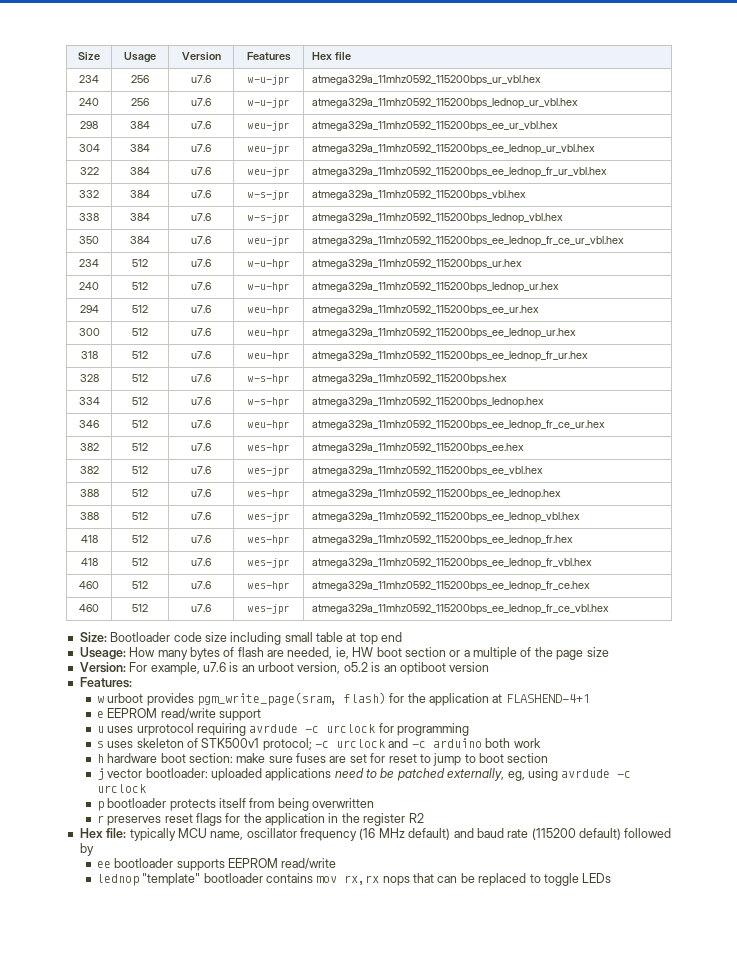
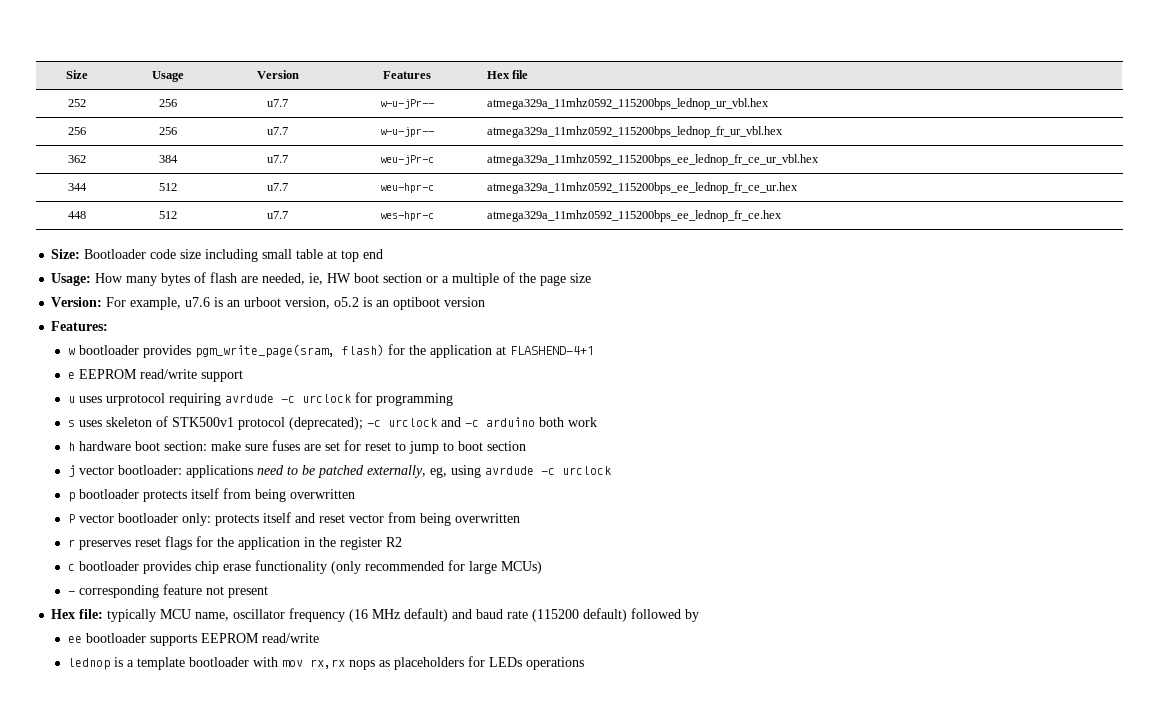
[79,75,99,83] [131,75,149,83] [191,75,211,83] [247,75,290,85] [312,75,542,86] [79,98,99,106] [131,98,149,106] [191,98,211,106] [247,98,290,108] [312,98,579,109] [80,121,98,129] [130,121,150,129] [191,121,211,129] [247,121,290,131] [312,121,559,132] [78,144,100,152] [130,144,150,152] [191,144,211,152] [247,144,290,154] [312,144,596,155] [79,167,99,175] [130,167,150,175] [191,167,211,175] [247,167,290,177] [312,167,608,178] [79,190,99,198] [130,190,150,198] [191,190,211,198] [247,190,290,200] [312,190,527,201] [79,213,99,221] [130,213,150,221] [191,213,211,221] [247,213,290,223] [312,213,564,224] [79,236,99,244] [130,236,150,244] [191,236,211,244] [247,236,290,246] 234 | 256 | u7.6 | w-u-jpr | atmega329a_11mhz0592_115200bps_ur_vbl.hex // 240 | 256 | u7.6 | w-u-jpr | atmega329a_11mhz0592_115200bps_lednop_ur_vbl.hex // 298 | 384 | u7.6 | weu-jpr | atmega329a_11mhz0592_115200bps_ee_ur_vbl.hex // 304 | 384 | u7.6 | weu-jpr | atmega329a_11mhz0592_115200bps_ee_lednop_ur_vbl.hex // 322 | 384 | u7.6 | weu-jpr | atmega329a_11mhz0592_115200bps_ee_lednop_fr_ur_vbl.hex // 332 | 384 | u7.6 | w-s-jpr | atmega329a_11mhz0592_115200bps_vbl.hex // 338 | 384 | u7.6 | w-s-jpr | atmega329a_11mhz0592_115200bps_lednop_vbl.hex // 350 | 384 | u7.6 | weu-jpr -> [68,99,86,107] [159,99,177,107] [267,99,288,107] [379,99,434,109] [486,98,769,110] [68,127,86,135] [159,127,177,135] [267,127,288,135] [379,127,434,137] [486,126,783,138] [68,155,86,163] [159,155,178,163] [267,155,288,163] [379,155,434,165] 252 | 256 | u7.7 | w-u-jPr-- | atmega329a_11mhz0592_115200bps_lednop_ur_vbl.hex // 256 | 256 | u7.7 | w-u-jpr-- | atmega329a_11mhz0592_115200bps_lednop_fr_ur_vbl.hex // 362 | 384 | u7.7 | weu-jPr-c
[79,259,99,267] [132,259,148,267] [191,259,211,267] [247,259,290,269] [312,259,523,270] [79,282,99,290] [132,282,148,290] [191,282,211,290] [247,282,290,292] [312,282,560,293] [79,305,99,313] [132,305,148,313] [191,305,211,313] [247,305,290,315] [312,305,540,316] [78,328,100,336] [132,328,148,336] [191,328,211,336] [247,328,290,338] [312,328,577,339] [80,351,98,359] [132,351,148,359] [191,351,211,359] [247,351,290,361] [312,351,589,362] [79,374,99,382] [132,374,148,382] [191,374,211,382] [247,374,290,384] [312,374,508,385] [78,397,100,405] [132,397,148,405] [191,397,211,405] [247,397,290,407] [312,397,545,408] [79,420,99,428] [132,420,148,428] [191,420,211,428] [247,420,290,430] [312,420,606,431] [79,443,99,451] [132,443,148,451] [191,443,211,451] [247,443,290,453] [312,443,525,454] [79,466,99,474] [132,466,148,474] [191,466,211,474] [247,466,290,476] [312,466,544,477] [79,489,99,497] [132,489,148,497] [191,489,211,497] [247,489,290,499] [312,489,562,500] [79,512,99,520] [132,512,148,520] [191,512,211,520] [247,512,290,522] [312,512,581,523] [80,535,98,543] [132,535,148,543] [191,535,211,543] [247,535,290,545] [312,535,574,546] [80,558,98,566] [132,558,148,566] [191,558,211,566] [247,558,290,568] [312,558,593,569] [79,581,99,589] [132,581,148,589] [191,581,211,589] [247,581,290,591] [312,581,591,592] [79,604,99,612] [132,604,148,612] [191,604,211,612] [247,604,290,614] [312,604,610,615] 234 | 512 | u7.6 | w-u-hpr | atmega329a_11mhz0592_115200bps_ur.hex // 240 | 512 | u7.6 | w-u-hpr | atmega329a_11mhz0592_115200bps_lednop_ur.hex // 294 | 512 | u7.6 | weu-hpr | atmega329a_11mhz0592_115200bps_ee_ur.hex // 300 | 512 | u7.6 | weu-hpr | atmega329a_11mhz0592_115200bps_ee_lednop_ur.hex // 318 | 512 | u7.6 | weu-hpr | atmega329a_11mhz0592_115200bps_ee_lednop_fr_ur.hex // 328 | 512 | u7.6 | w-s-hpr | atmega329a_11mhz0592_115200bps.hex // 334 | 512 | u7.6 | w-s-hpr | atmega329a_11mhz0592_115200bps_lednop.hex // 346 | 512 | u7.6 | weu-hpr | atmega329a_11mhz0592_115200bps_ee_lednop_fr_ce_ur.hex // 382 | 512 | u7.6 | wes-hpr | atmega329a_11mhz0592_115200bps_ee.hex // 382 | 512 | u7.6 | wes-jpr | atmega329a_11mhz0592_115200bps_ee_vbl.hex // 388 | 512 | u7.6 | wes-hpr | atmega329a_11mhz0592_115200bps_ee_lednop.hex // 388 | 512 | u7.6 | wes-jpr | atmega329a_11mhz0592_115200bps_ee_lednop_vbl.hex // 418 | 512 | u7.6 | wes-hpr | atmega329a_11mhz0592_115200bps_ee_lednop_fr.hex // 418 | 512 | u7.6 | wes-jpr | atmega329a_11mhz0592_115200bps_ee_lednop_fr_vbl.hex // 460 | 512 | u7.6 | wes-hpr | atmega329a_11mhz0592_115200bps_ee_lednop_fr_ce.hex // 460 | 512 | u7.6 | wes-jpr | atmega329a_11mhz0592_115200bps_ee_lednop_fr_ce_vbl.hex -> [68,183,87,191] [159,183,177,191] [267,183,288,191] [379,183,434,193] [486,182,798,194] [68,211,86,219] [159,211,177,219] [267,211,288,219] [379,211,434,221] [486,210,782,222] 344 | 512 | u7.7 | weu-hpr-c | atmega329a_11mhz0592_115200bps_ee_lednop_fr_ce_ur.hex // 448 | 512 | u7.7 | wes-hpr-c | atmega329a_11mhz0592_115200bps_ee_lednop_fr_ce.hex
[79,647,126,660] Useage: -> [51,273,92,286] Usage:
[107,693,144,703] urboot -> [79,345,140,355] bootloader
[262,738,312,751] protocol; -> [238,417,364,430] protocol (deprecated);
[210,768,262,781] uploaded -> (183, 470) none
(375, 803) none -> [68,512,521,526] // P vector bootloader only: protects itself and reset vector from being overwritten
(424, 818) none -> [68,560,543,574] [68,584,269,598] // c bootloader provides chip erase functionality (only recommended for large MCUs) // - corresponding feature not present
[142,873,612,886] "template" bootloader contains mov rx,rx nops that can be replaced to toggle LEDs -> [114,656,585,670] is a template bootloader with mov rx,rx nops as placeholders for LEDs operations

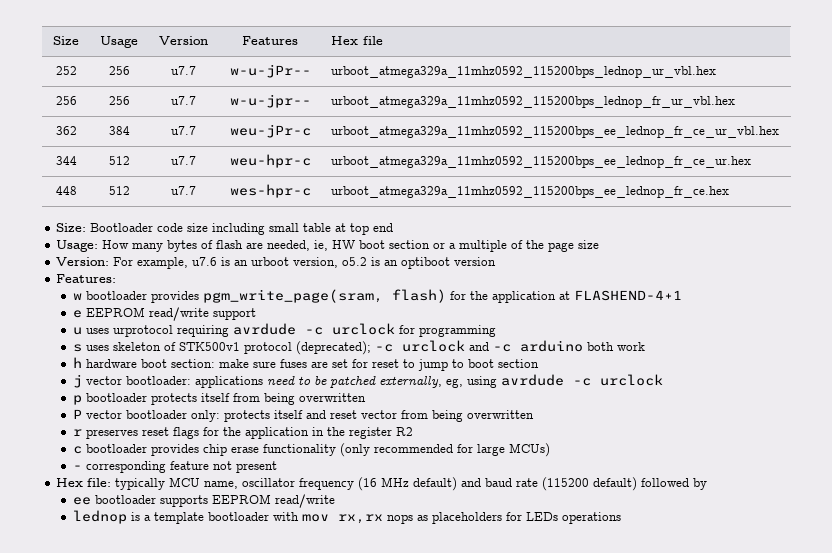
[486,98,769,110] atmega329a_11mhz0592_115200bps_lednop_ur_vbl.hex -> [331,66,717,78] urboot_atmega329a_11mhz0592_115200bps_lednop_ur_vbl.hex
[486,126,783,138] atmega329a_11mhz0592_115200bps_lednop_fr_ur_vbl.hex -> [331,96,736,108] urboot_atmega329a_11mhz0592_115200bps_lednop_fr_ur_vbl.hex
[486,154,819,166] atmega329a_11mhz0592_115200bps_ee_lednop_fr_ce_ur_vbl.hex -> [331,126,780,138] urboot_atmega329a_11mhz0592_115200bps_ee_lednop_fr_ce_ur_vbl.hex
[486,182,798,194] atmega329a_11mhz0592_115200bps_ee_lednop_fr_ce_ur.hex -> [331,156,752,168] urboot_atmega329a_11mhz0592_115200bps_ee_lednop_fr_ce_ur.hex
[486,210,782,222] atmega329a_11mhz0592_115200bps_ee_lednop_fr_ce.hex -> [331,186,730,198] urboot_atmega329a_11mhz0592_115200bps_ee_lednop_fr_ce.hex

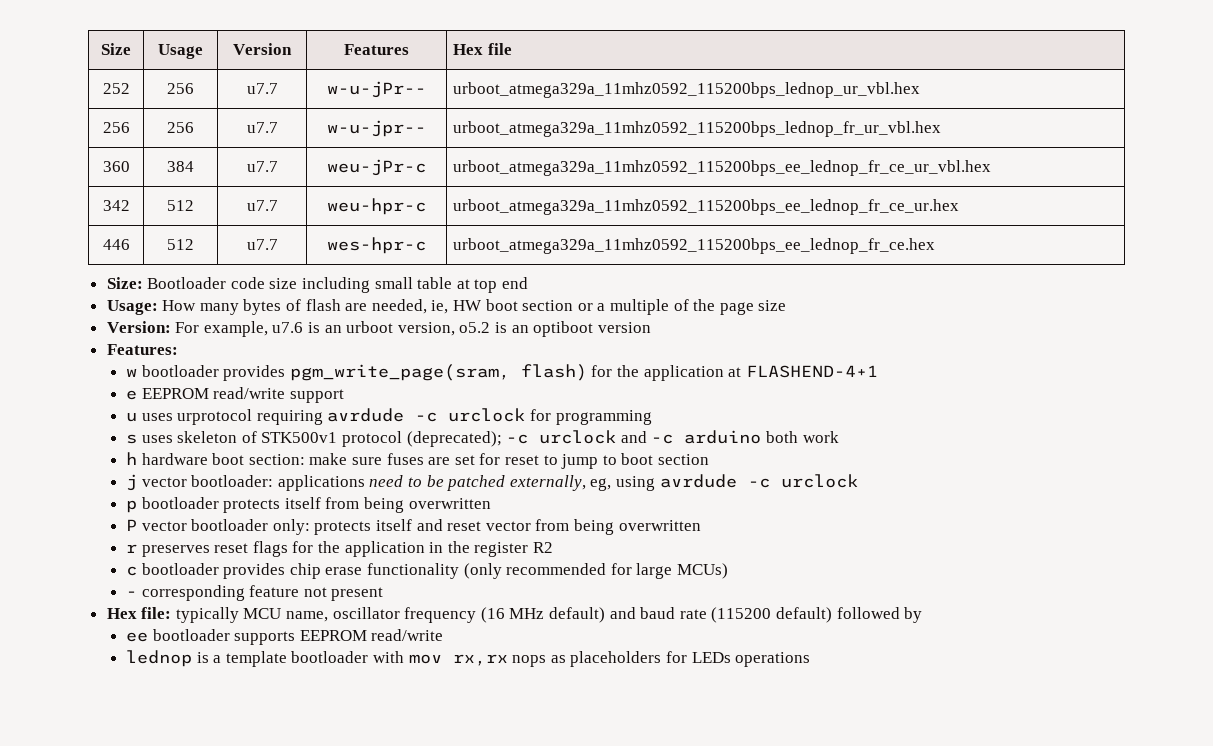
[55,126,77,135] 362 -> [102,161,130,172] 360
[55,156,77,165] 344 -> [102,200,130,211] 342
[55,186,77,195] 448 -> [102,239,130,250] 446

